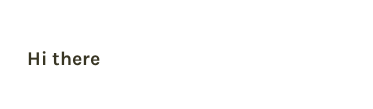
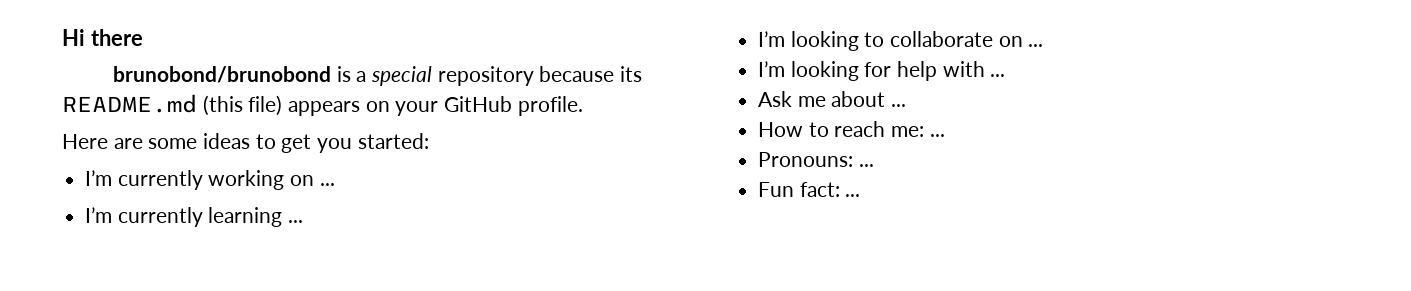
(101, 58) none -> [113,66,643,86] [62,94,583,116] [62,133,429,153] [85,170,335,190] [85,207,304,227] [758,31,1044,51] [758,61,1006,81] [758,91,907,107] [758,121,945,137] [758,152,874,167] [758,182,861,197] // brunobond/brunobond is a special repository because its README.md (this file) appears on your GitHub profile. // Here are some ideas to get you started: // I’m currently working on ... // I’m currently learning ... // I’m looking to collaborate on ... // I’m looking for help with ... // Ask me about ... // How to reach me: ... // Pronouns: ... // Fun fact: ...

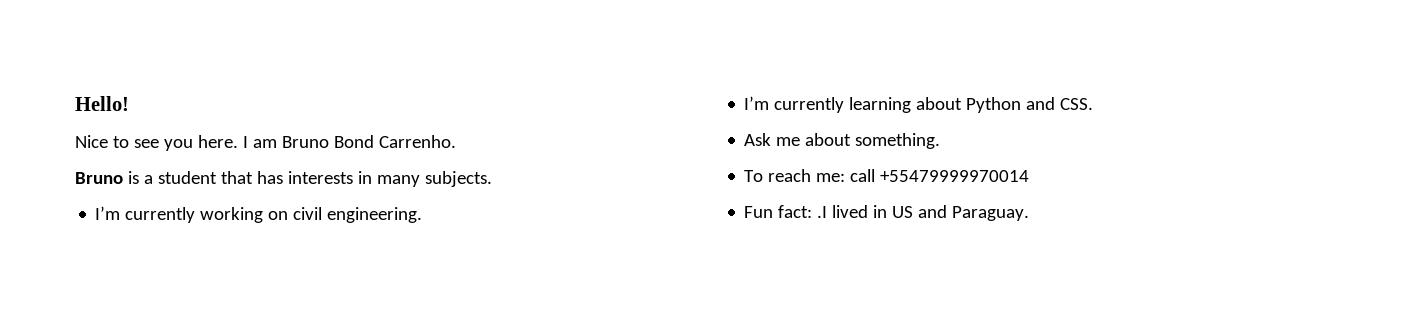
[62,29,143,46] [113,66,643,86] [62,94,583,116] [62,133,429,153] Hi there // brunobond/brunobond is a special repository because its README.md (this file) appears on your GitHub profile. // Here are some ideas to get you started: -> [75,96,129,111] [75,135,456,151] [75,171,492,187] Hello! // Nice to see you here. I am Bruno Bond Carrenho. // Bruno is a student that has interests in many subjects.
[319,183,335,186] ... -> [293,207,423,223] civil engineering.
[288,220,304,223] [758,31,1044,51] [758,61,1006,81] [758,91,907,107] [758,121,945,137] [758,152,874,167] [758,182,861,197] ... // I’m looking to collaborate on ... // I’m looking for help with ... // Ask me about ... // How to reach me: ... // Pronouns: ... // Fun fact: ... -> [916,97,1094,113] [744,133,941,149] [744,169,1030,182] [744,205,1030,221] about Python and CSS. // Ask me about something. // To reach me: call +55479999970014 // Fun fact: .I lived in US and Paraguay.

